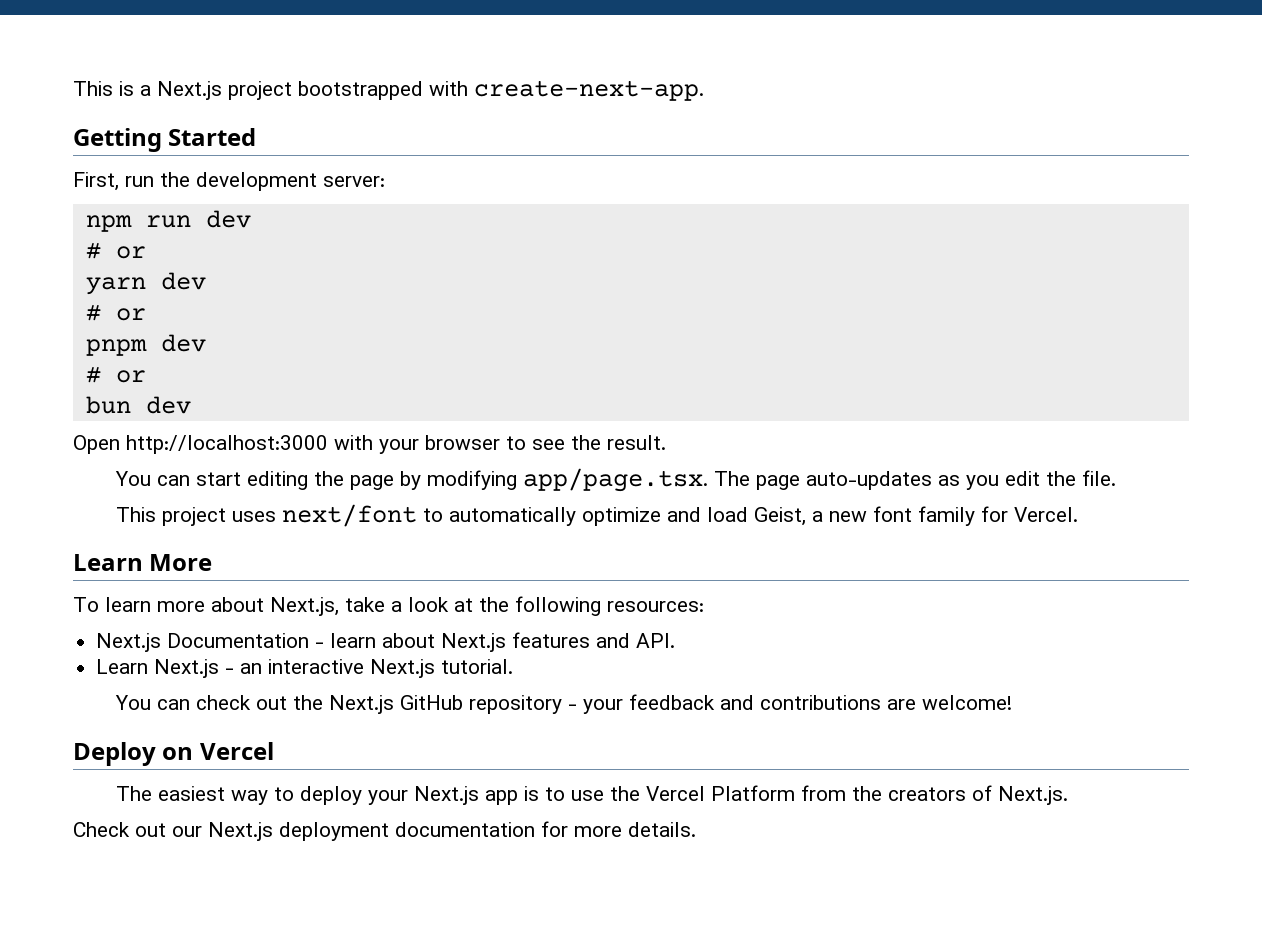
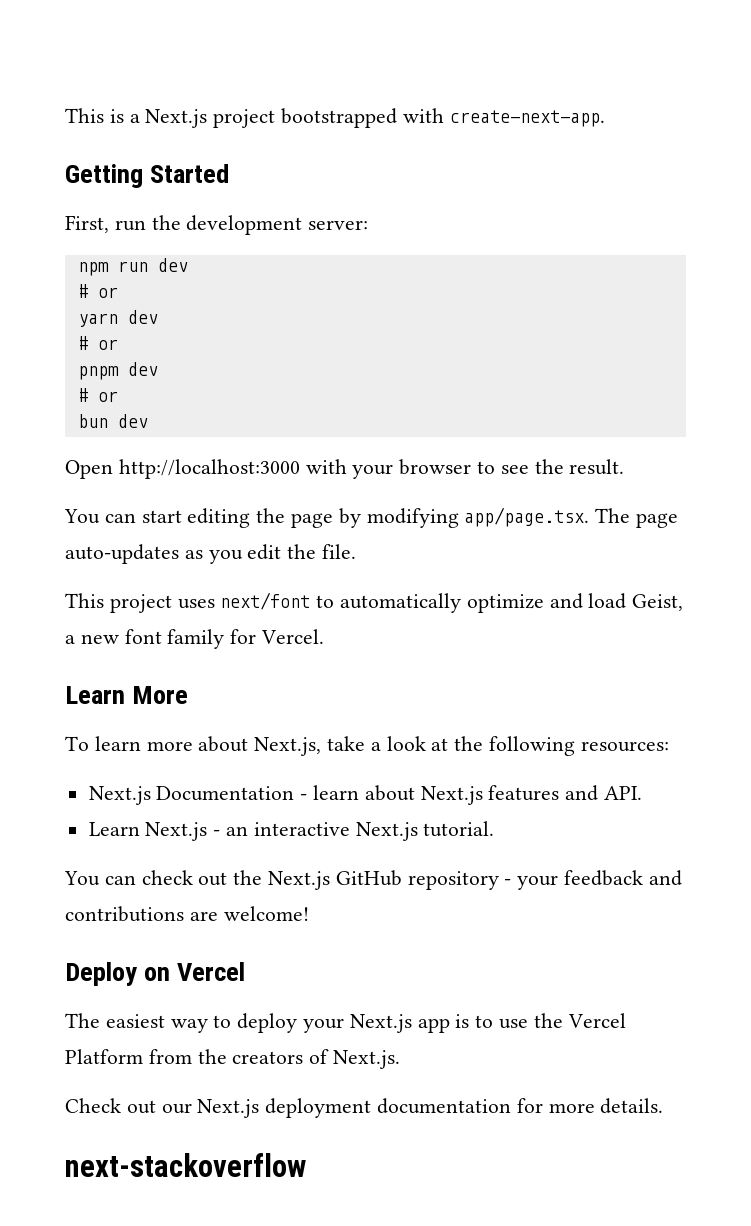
(696, 829) none -> [65,1153,306,1177] // next-stackoverflow

